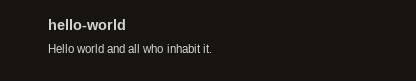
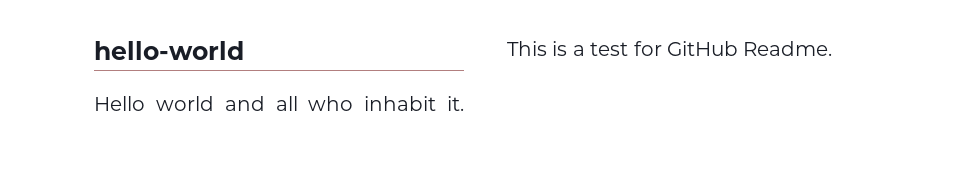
(212, 48) none -> [507,41,833,56] This is a test for GitHub Readme.

